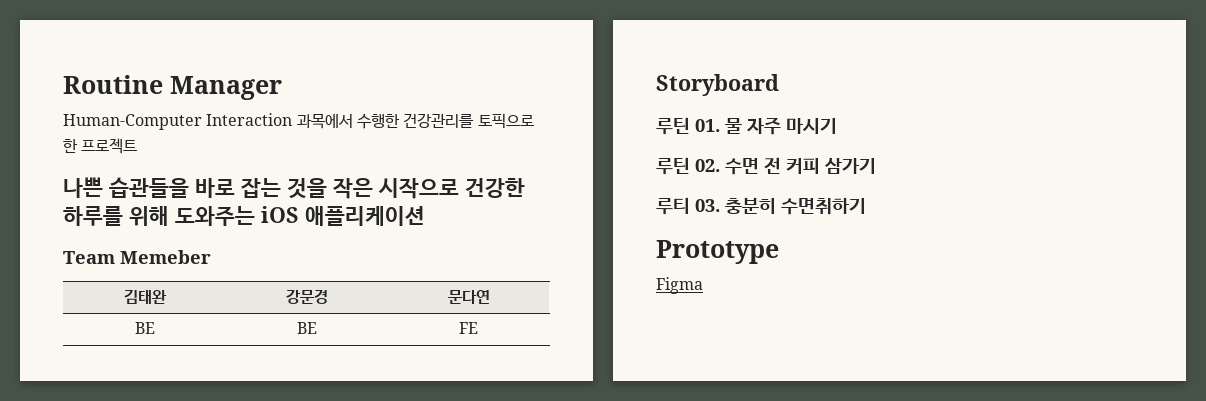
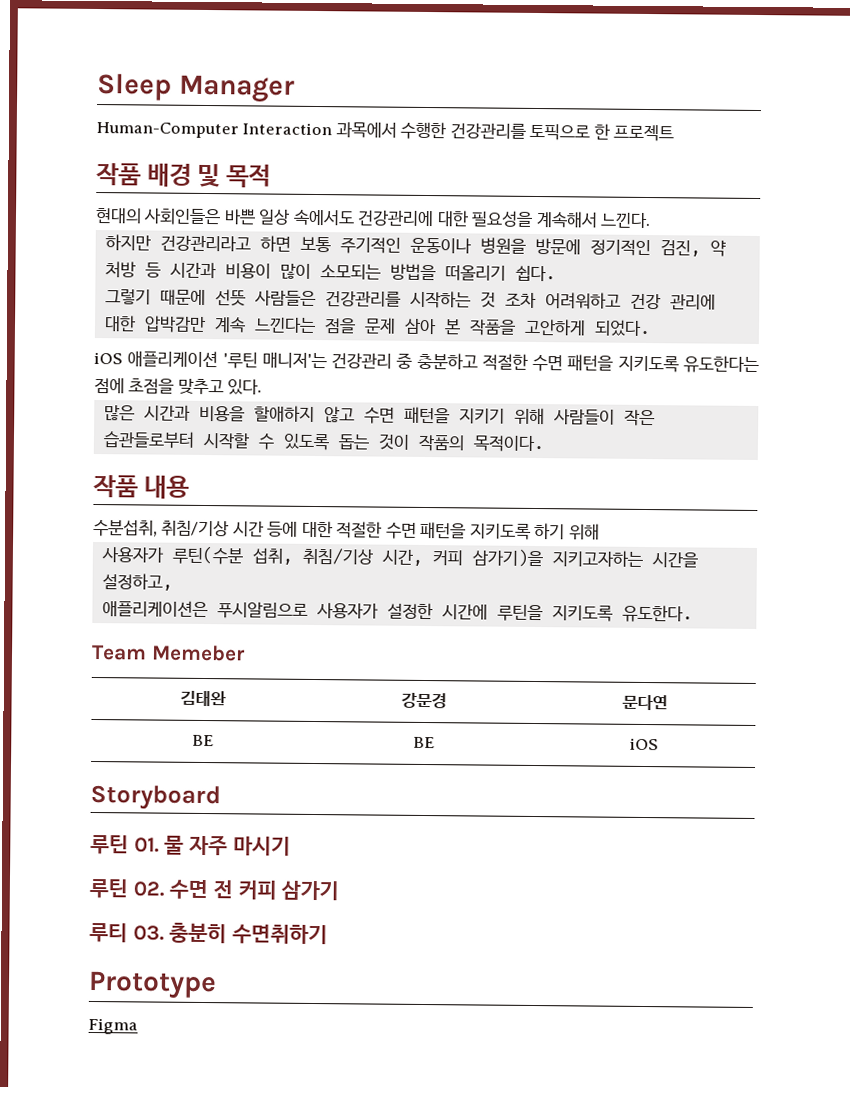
[63,75,163,94] Routine -> [97,73,172,101] Sleep
[63,177,525,199] [63,206,425,226] 나쁜 습관들을 바로 잡는 것을 작은 시작으로 건강한 하루를 위해 도와주는 iOS 애플리케이션 -> [96,163,271,188] [95,207,652,229] [104,234,726,257] [104,261,556,282] [104,289,716,310] [103,315,651,337] [94,350,759,374] [94,377,263,396] [103,404,655,427] [102,431,545,453] [93,474,190,499] [93,518,600,541] [100,545,698,568] [101,573,173,591] [101,600,693,623] 작품 배경 및 목적 // 현대의 사회인들은 바쁜 일상 속에서도 건강관리에 대한 필요성을 계속해서 느낀다. // 하지만 건강관리라고 하면 보통 주기적인 운동이나 병원을 방문에 정기적인 검진, 약 처방 등 시간과 비용이 많이 소모되는 방법을 떠올리기 쉽다. // 그렇기 때문에 선뜻 사람들은 건강관리를 시작하는 것 조차 어려워하고 건강 관리에 대한 압박감만 계속 느낀다는 점을 문제 삼아 본 작품을 고안하게 되었다. // iOS 애플리케이션 '루틴 매니저'는 건강관리 중 충분하고 적절한 수면 패턴을 지키도록 유도한다는 점에 초점을 맞추고 있다. // 많은 시간과 비용을 할애하지 않고 수면 패턴을 지키기 위해 사람들이 작은 습관들로부터 시작할 수 있도록 돕는 것이 작품의 목적이다. // 작품 내용 // 수분섭취, 취침/기상 시간 등에 대한 적절한 수면 패턴을 지키도록 하기 위해 // 사용자가 루틴(수분 섭취, 취침/기상 시간, 커피 삼가기)을 지키고자하는 시간을 설정하고, // 애플리케이션은 푸시알림으로 사용자가 설정한 시간에 루틴을 지키도록 유도한다.
[459,322,478,334] FE -> [630,737,659,751] iOS

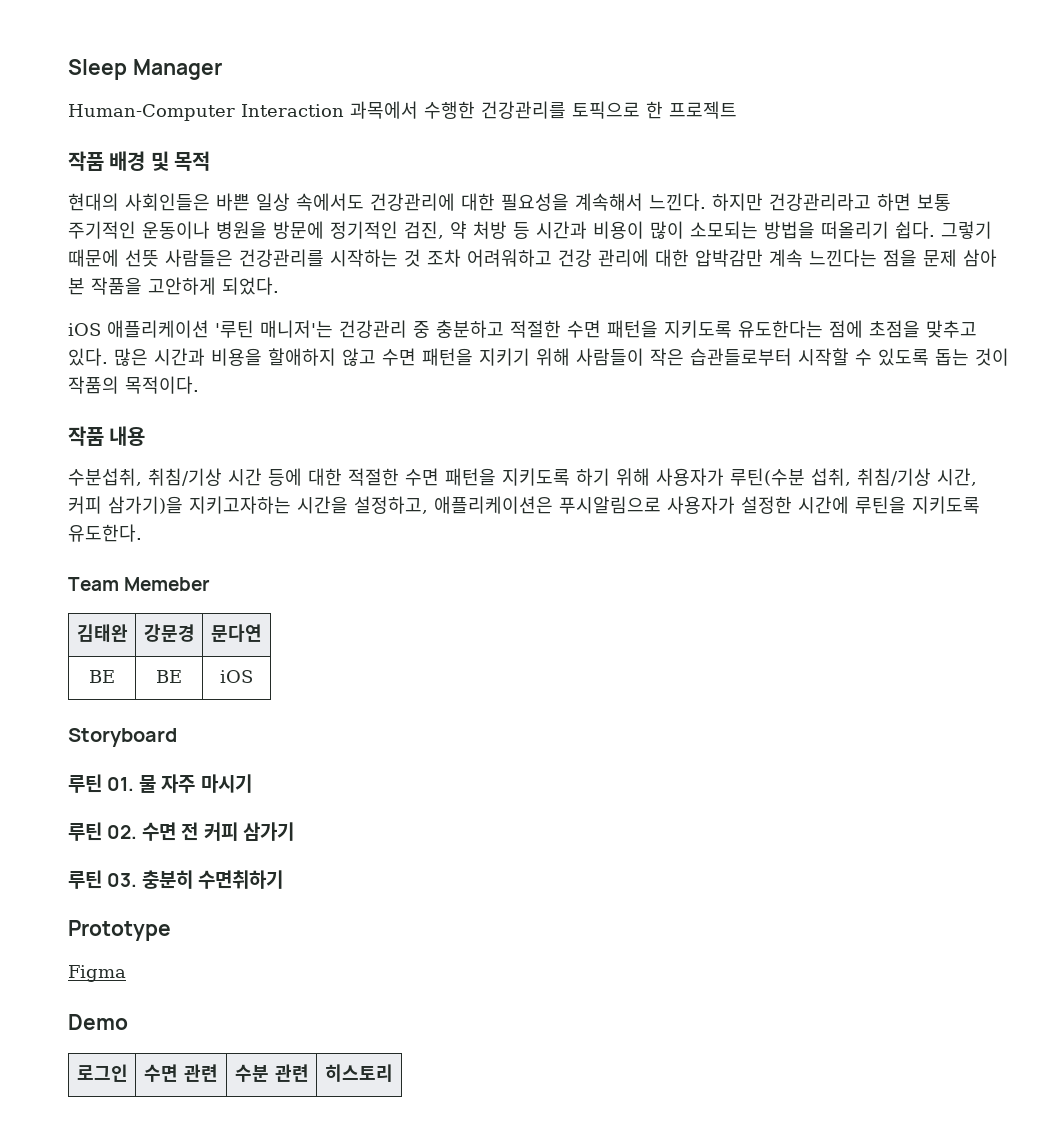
(652, 220) // -> (706, 202) none
(556, 273) // -> (935, 230) none
(263, 387) // -> (108, 357) none
(600, 532) // -> (650, 477) none
(173, 582) // -> (428, 505) none
[89,922,128,943] 루티 -> [68,870,102,889] 루틴
(138, 1026) none -> [68,1014,128,1030] [76,1064,128,1082] [144,1064,218,1082] [234,1064,309,1082] [325,1064,393,1082] // Demo // 로그인 | 수면 관련 | 수분 관련 | 히스토리

